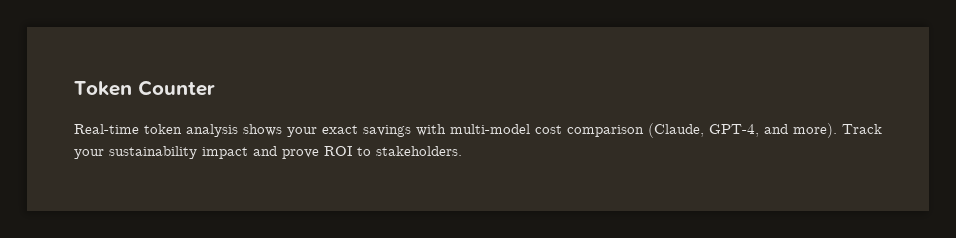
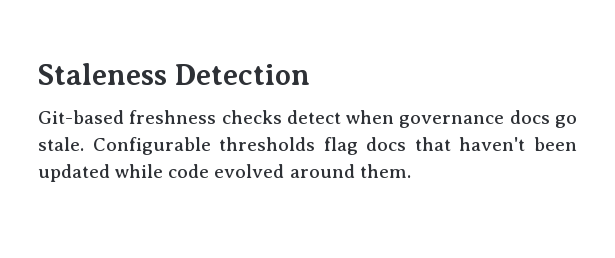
[74,80,215,96] [74,123,882,138] [74,146,462,159] Token Counter // Real-time token analysis shows your exact savings with multi-model cost comparison (Claude, GPT-4, and more). Track your sustainability impact and prove ROI to stakeholders. -> [38,63,311,85] [38,110,577,128] [38,137,577,155] [38,164,411,182] Staleness Detection // Git-based freshness checks detect when governance docs go stale. Configurable thresholds flag docs that haven't been updated while code evolved around them.

